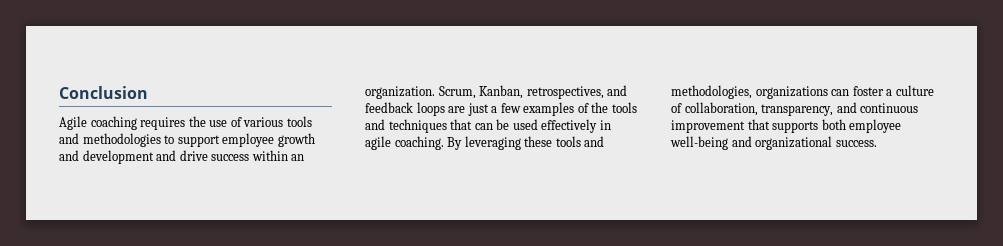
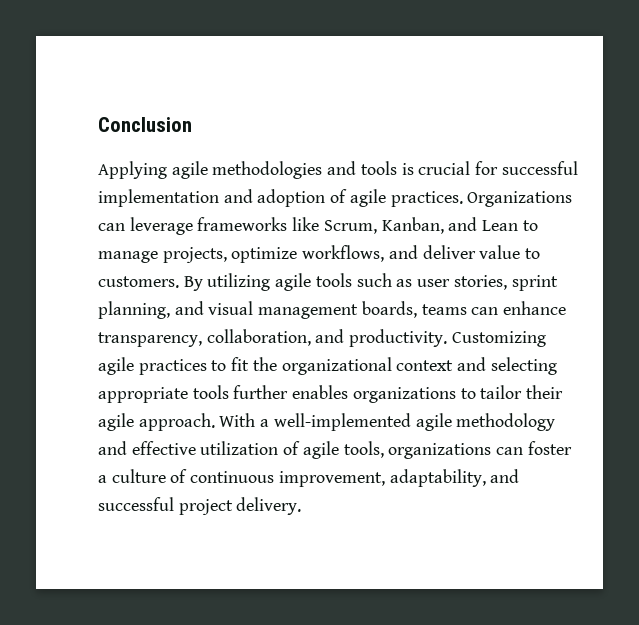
[59,116,312,130] [59,133,315,147] [59,150,305,164] [365,85,628,99] [365,102,637,116] [365,119,611,133] [365,136,605,150] [671,85,752,99] Agile coaching requires the use of various tools and methodologies to support employee growth and development and drive success within an organization. Scrum, Kanban, retrospectives, and feedback loops are just a few examples of the tools and techniques that can be used effectively in agile coaching. By leveraging these tools and methodologies, -> [98,161,578,179] [98,189,573,207] [98,217,538,235] [98,245,541,263] [98,273,558,291] [98,301,567,319] [98,329,546,347] [98,357,557,375] [98,385,564,403] [98,413,556,431] [98,441,384,459] Applying agile methodologies and tools is crucial for successful implementation and adoption of agile practices. Organizations can leverage frameworks like Scrum, Kanban, and Lean to manage projects, optimize workflows, and deliver value to customers. By utilizing agile tools such as user stories, sprint planning, and visual management boards, teams can enhance transparency, collaboration, and productivity. Customizing agile practices to fit the organizational context and selecting appropriate tools further enables organizations to tailor their agile approach. With a well-implemented agile methodology and effective utilization of agile tools,
[684,102,919,116] [671,119,902,133] [670,136,877,150] collaboration, transparency, and continuous improvement that supports both employee well-being and organizational success. -> [190,469,520,487] [98,497,302,515] continuous improvement, adaptability, and successful project delivery.

